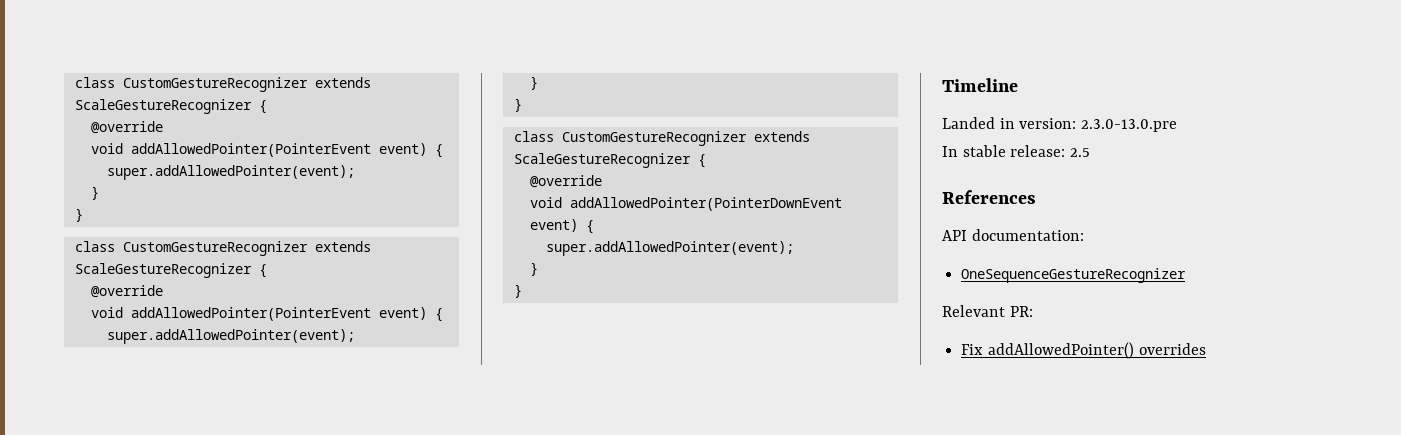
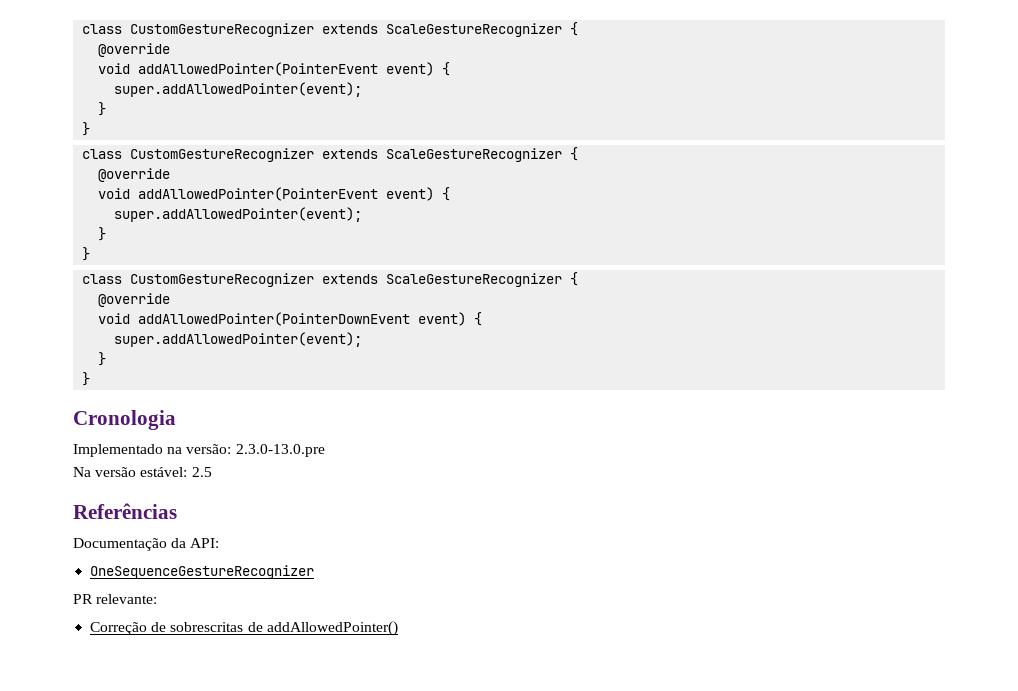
[942,78,1018,92] [942,117,1178,132] [942,145,1091,157] [942,190,1036,204] [942,229,1084,241] [961,268,1187,283] [942,305,1033,317] [961,342,1206,359] Timeline // Landed in version: 2.3.0-13.0.pre // In stable release: 2.5 // References // API documentation: // OneSequenceGestureRecognizer // Relevant PR: // Fix addAllowedPointer() overrides -> [73,410,176,430] [73,444,325,457] [73,467,212,477] [73,503,177,519] [73,538,220,551] [90,565,315,579] [73,594,158,604] [90,621,398,636] Cronologia // Implementado na versão: 2.3.0-13.0.pre // Na versão estável: 2.5 // Referências // Documentação da API: // OneSequenceGestureRecognizer // PR relevante: // Correção de sobrescritas de addAllowedPointer()

